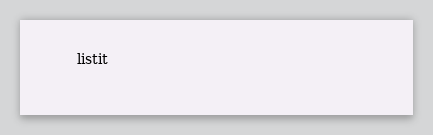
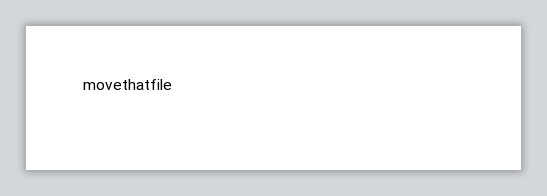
[77,53,108,64] listit -> [83,79,172,90] movethatfile

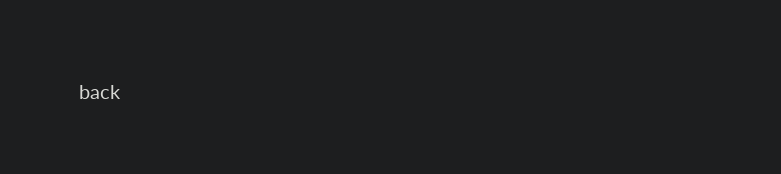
[83,79,172,90] movethatfile -> [79,85,121,99] back

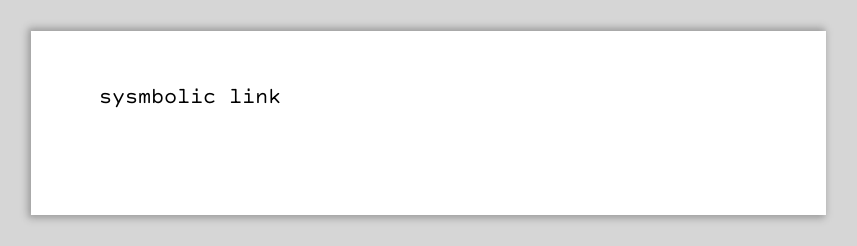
[79,85,121,99] back -> [99,88,281,108] sysmbolic link

